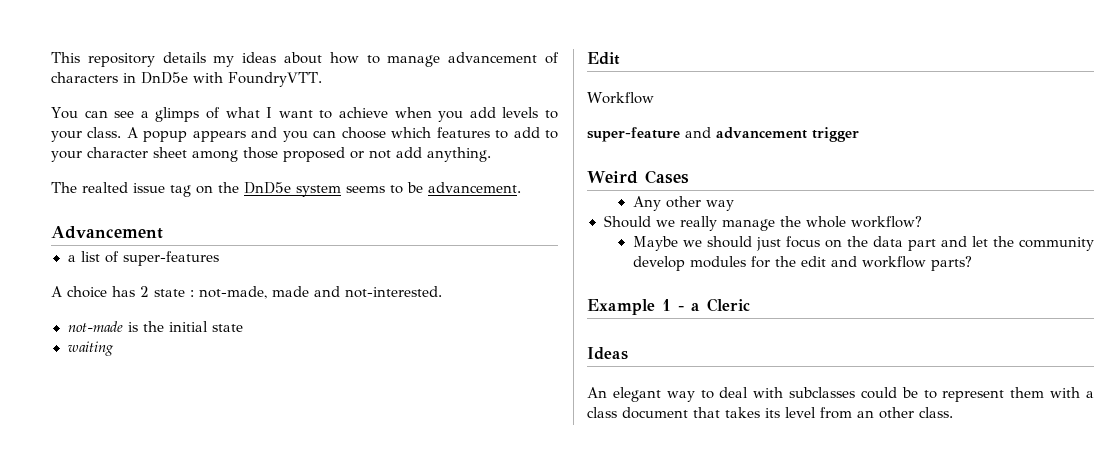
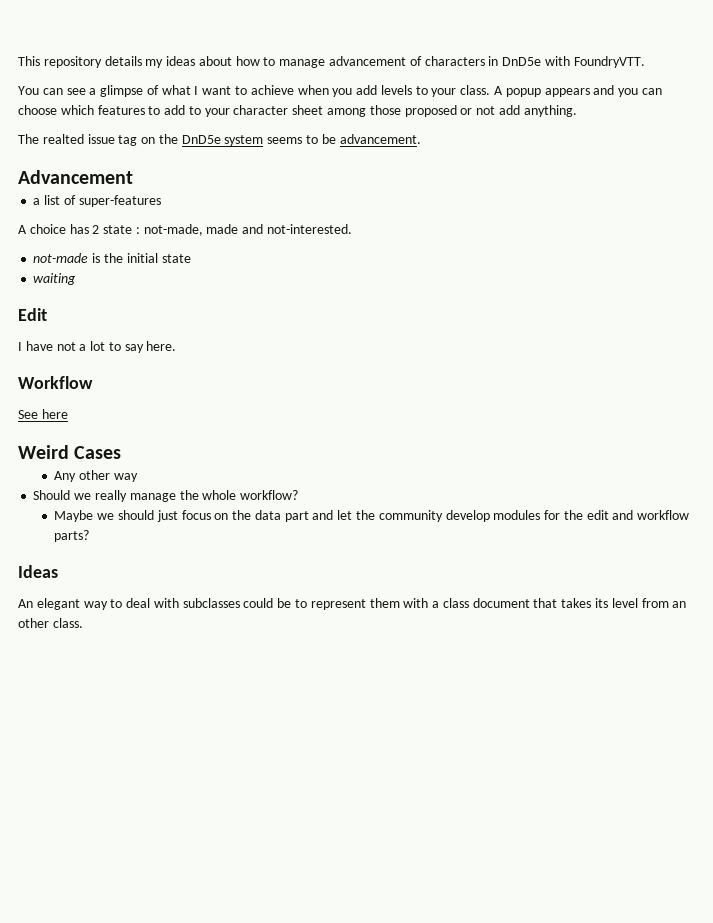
[155,107,200,122] glimps -> [100,85,144,97] glimpse
[587,92,654,104] [587,127,859,142] Workflow // super-feature and advancement trigger -> [18,341,177,353] [18,376,93,389] [18,409,68,419] I have not a lot to say here. // Workflow // See here
[587,298,750,315] // Example 1 - a Cleric -> (90, 536) none

